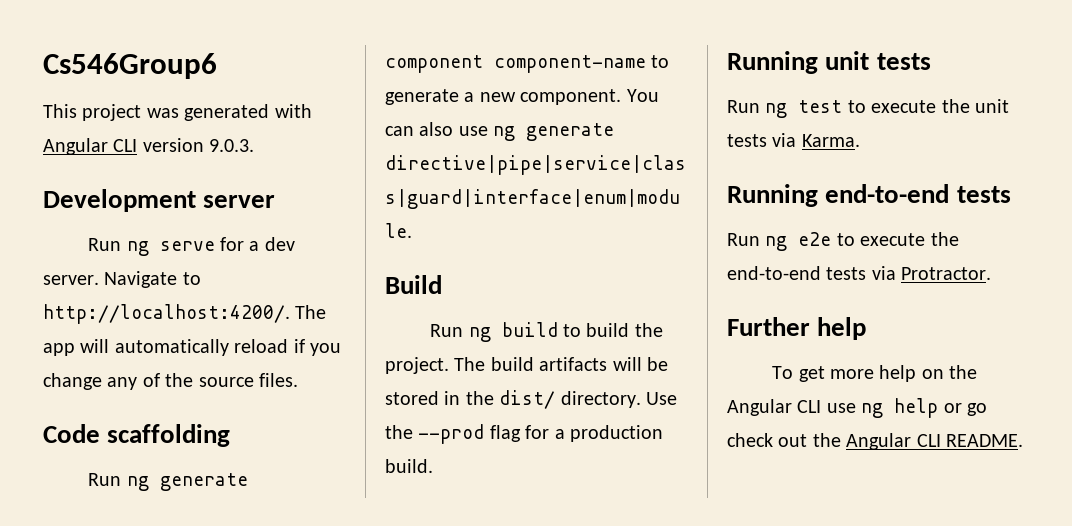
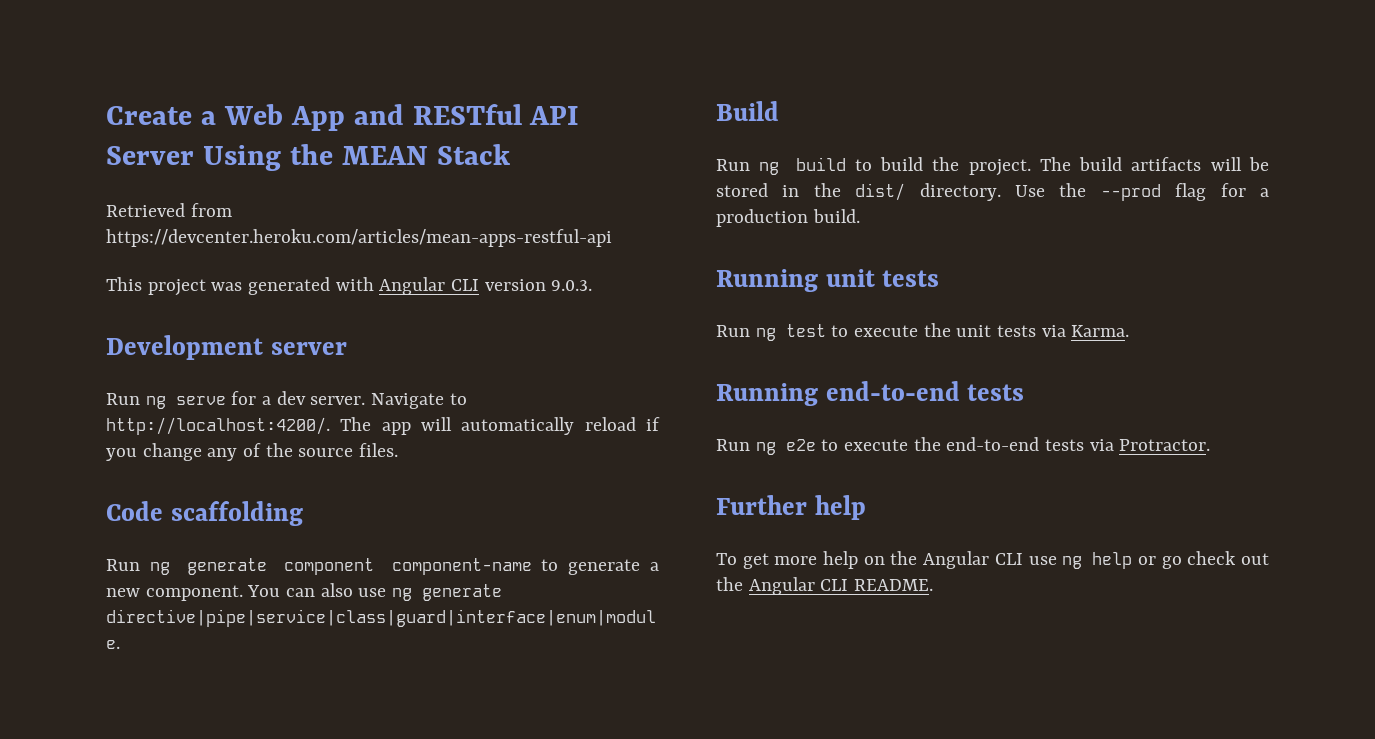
[43,53,217,79] Cs546Group6 -> [106,104,580,131] [106,144,510,171] [106,203,232,217] [106,229,612,247] Create a Web App and RESTful API Server Using the MEAN Stack // Retrieved from https://devcenter.heroku.com/articles/mean-apps-restful-api

